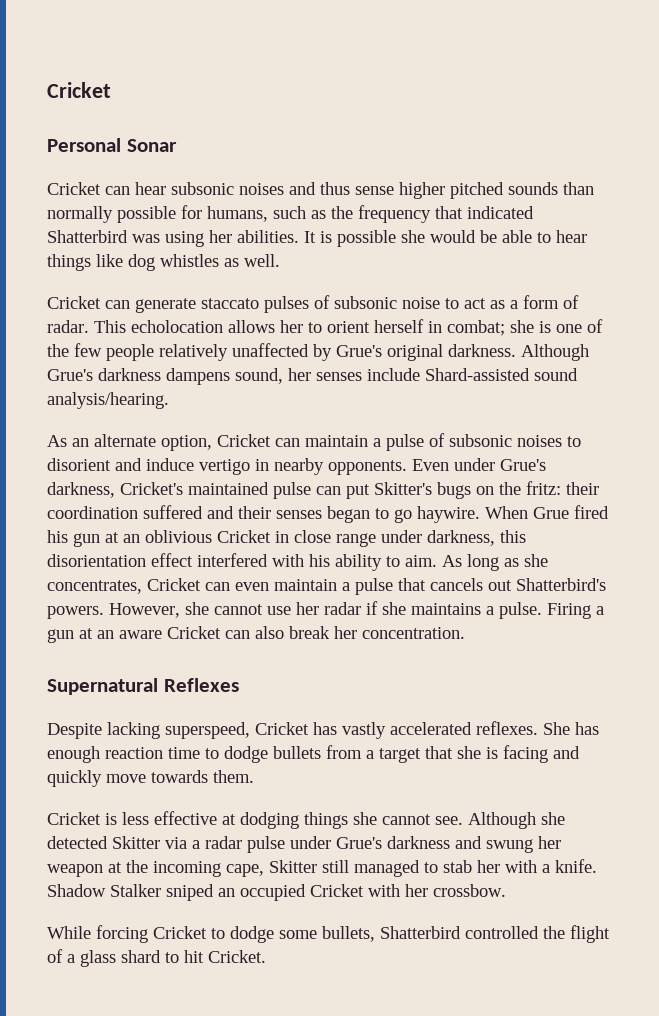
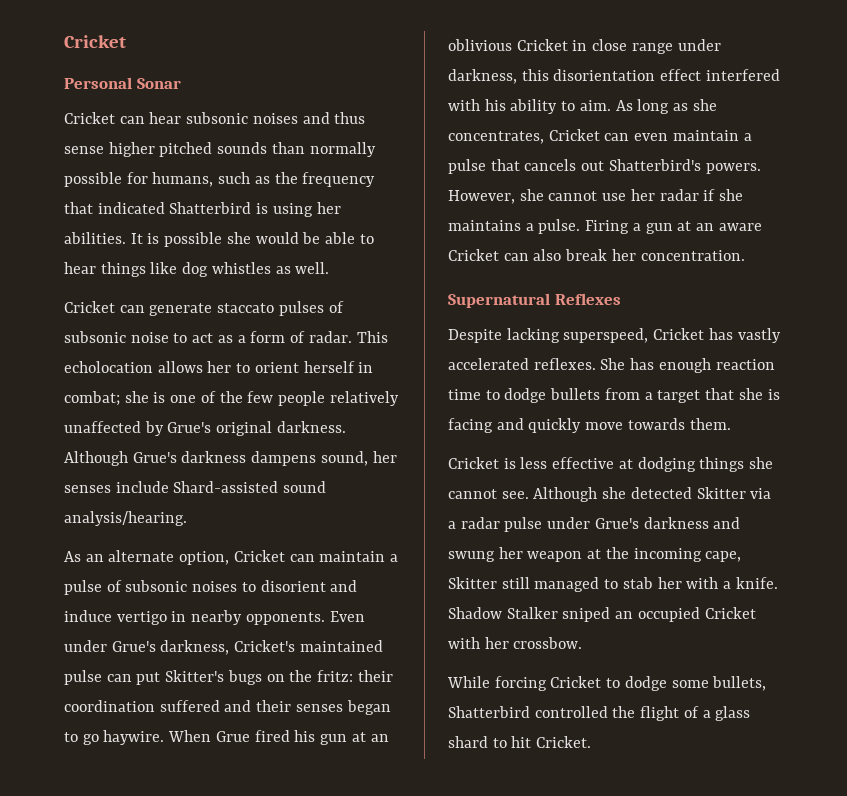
[132,234,160,243] was -> [256,203,269,214] is

